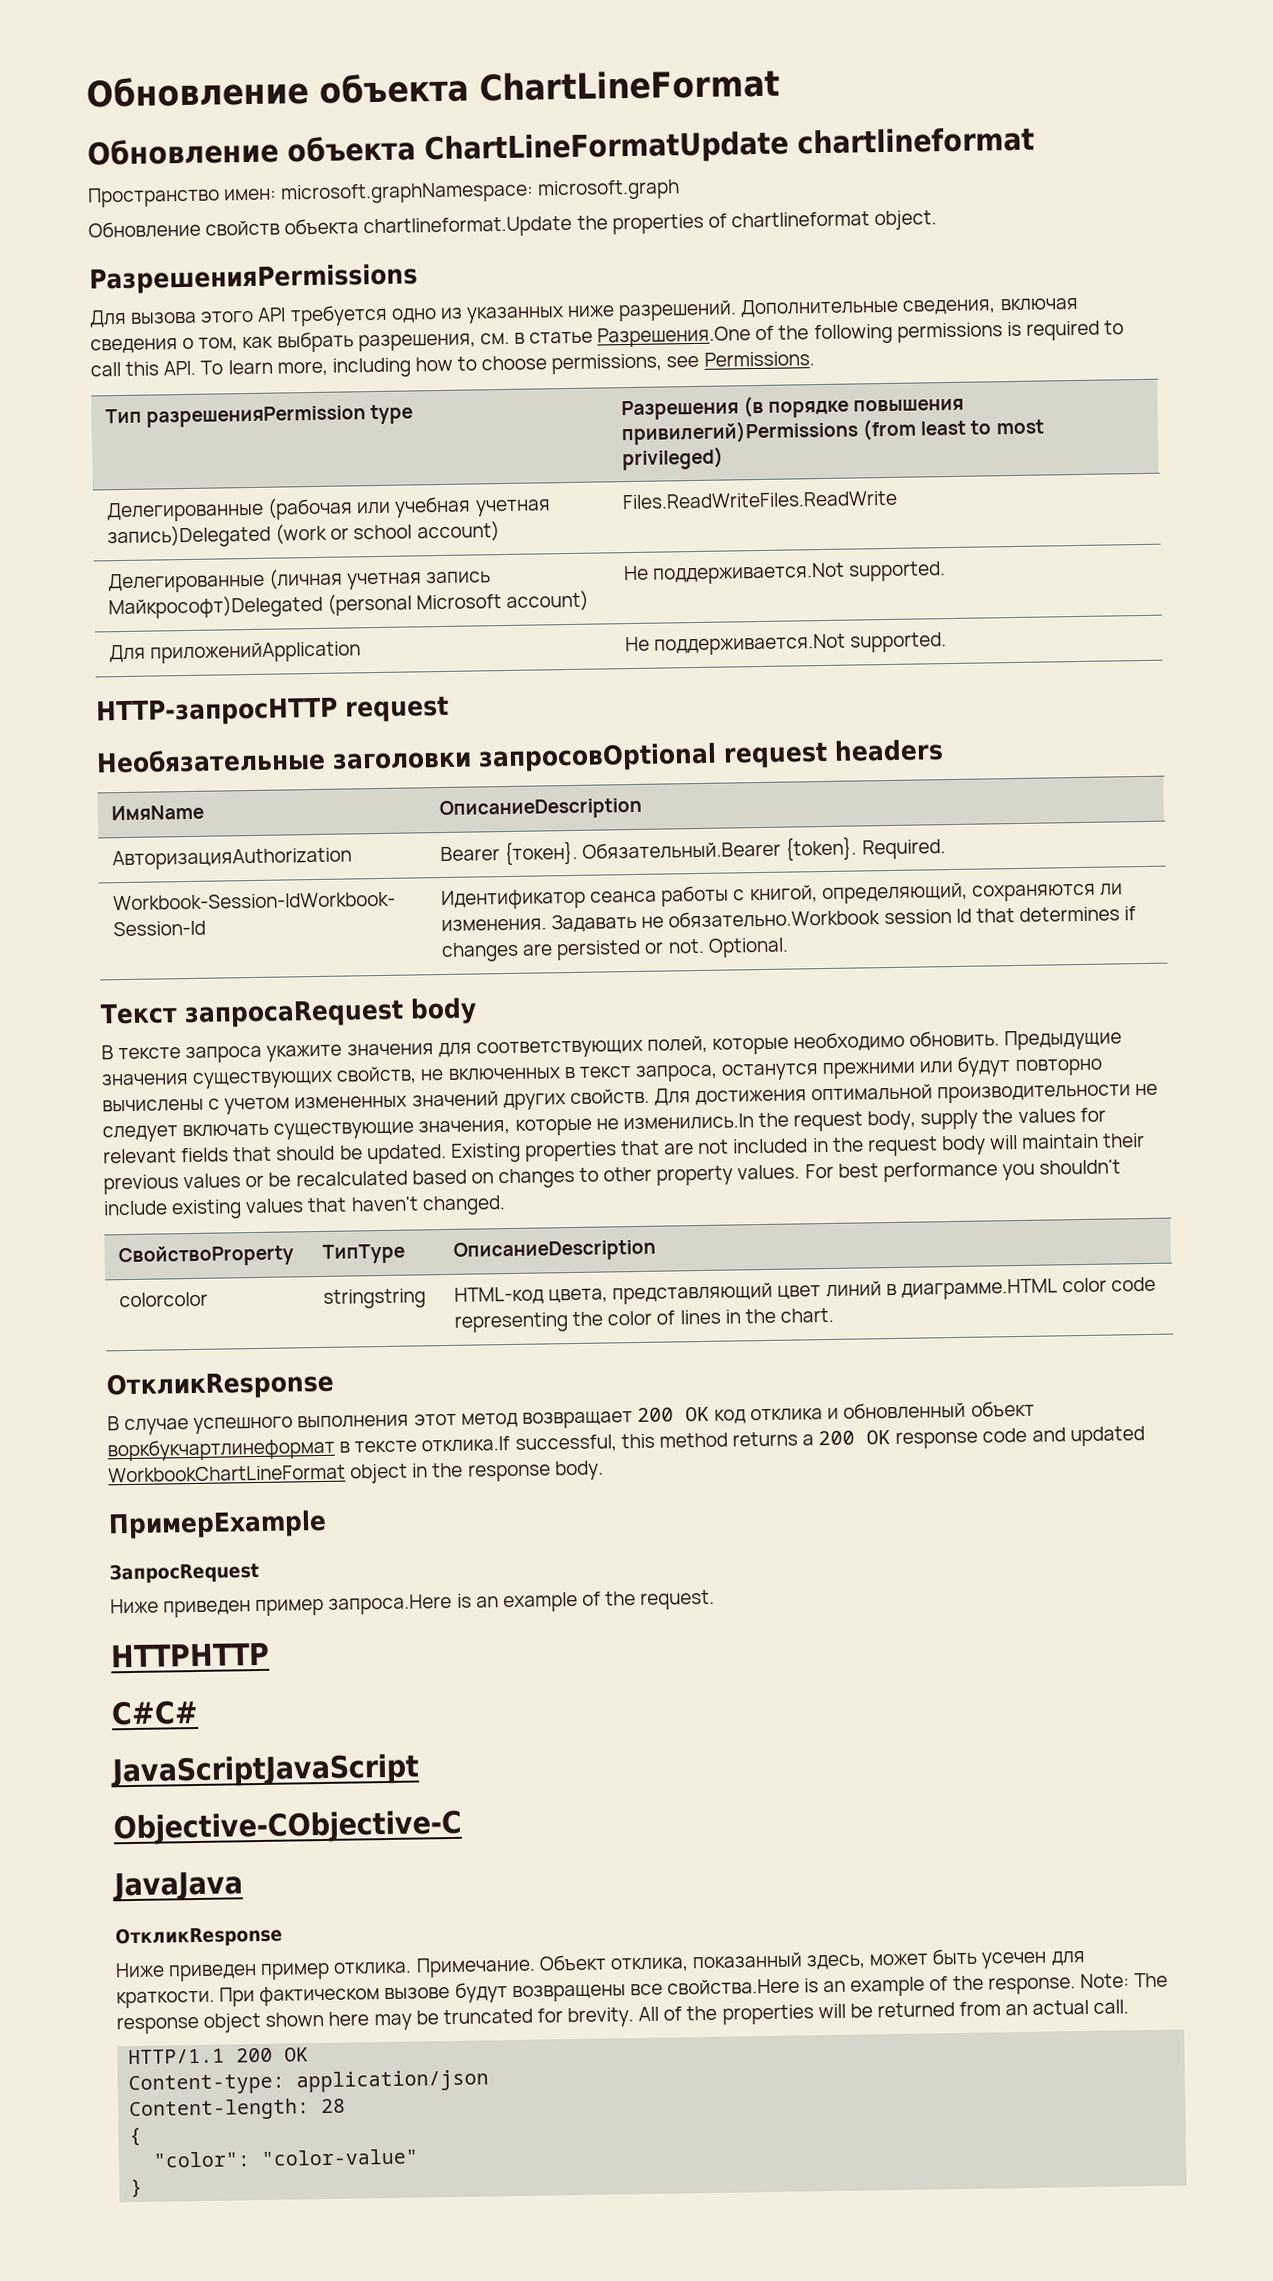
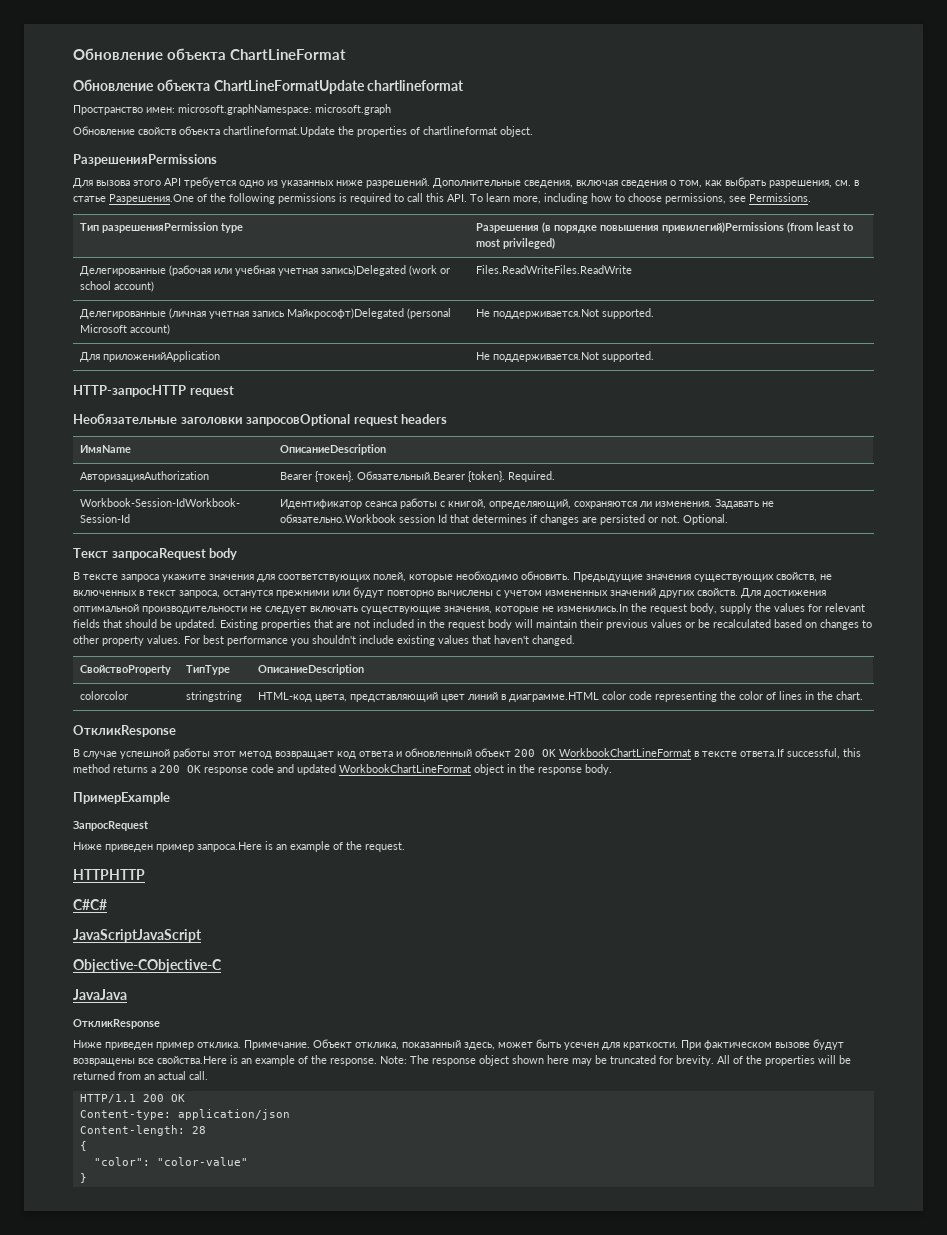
[193,1414,410,1434] успешного выполнения -> [120,748,210,759] успешной работы
[636,1400,1035,1424] [107,1437,335,1462] 200 OK код отклика и обновленный объект воркбукчартлинеформат -> [337,748,691,759] код ответа и обновленный объект 200 OK WorkbookChartLineFormat
[421,1436,511,1453] отклика.If -> [740,749,784,757] ответа.If

